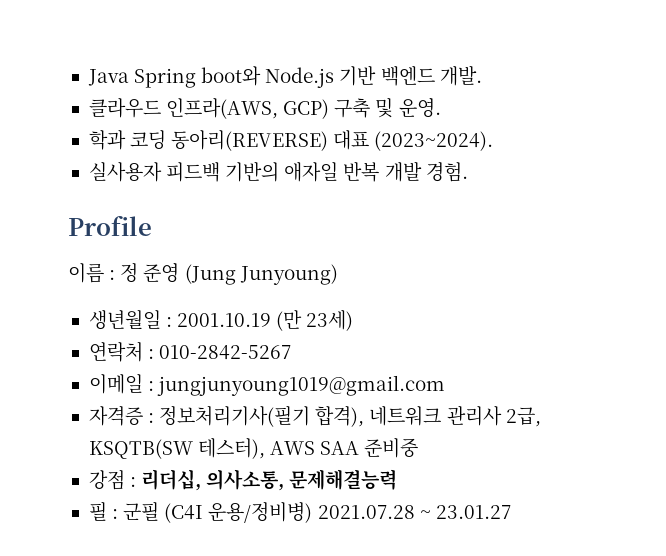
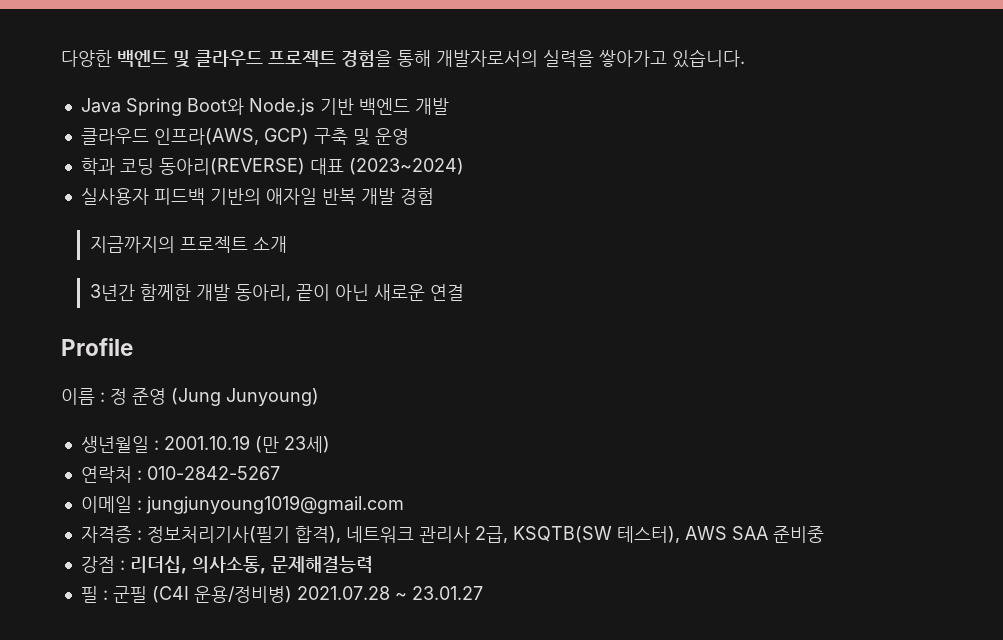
(87, 77) none -> [61,49,745,68] 다양한 백엔드 및 클라우드 프로젝트 경험을 통해 개발자로서의 실력을 쌓아가고 있습니다. //
[201,66,262,86] boot와 -> [186,98,244,115] Boot와
[439,65,482,86] 개발. -> [414,98,449,115] 개발
[398,98,441,118] 운영. -> [374,128,409,145] 운영
[374,131,494,151] (2023~2024). -> [348,158,464,175] (2023~2024)
[425,162,468,182] 경험. -> [399,188,434,205] [90,236,288,253] [90,284,465,301] 경험 // 지금까지의 프로젝트 소개 // 3년간 함께한 개발 동아리, 끝이 아닌 새로운 연결

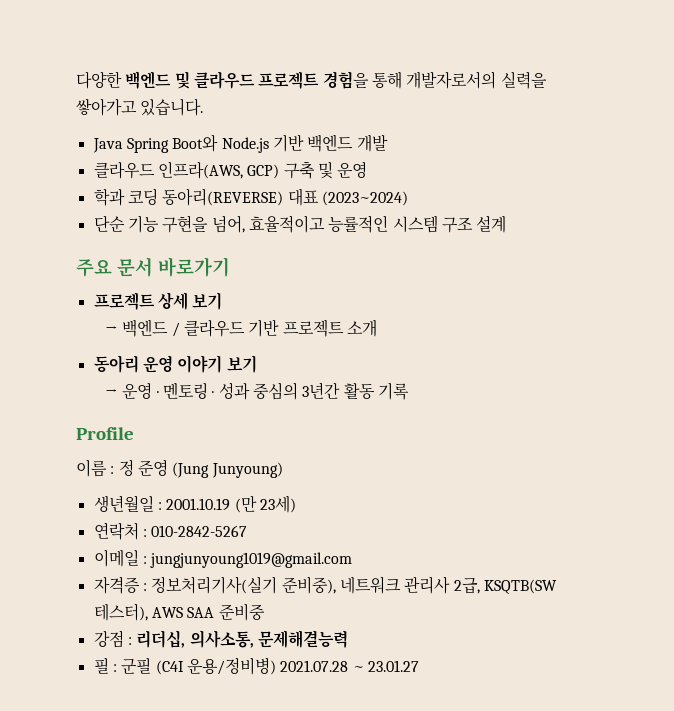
[80,188,434,205] [90,236,288,253] [90,284,465,301] 실사용자 피드백 기반의 애자일 반복 개발 경험 // 지금까지의 프로젝트 소개 // 3년간 함께한 개발 동아리, 끝이 아닌 새로운 연결 -> [93,215,507,233] [76,257,230,277] [93,292,223,310] [105,319,378,337] [93,355,257,373] [105,382,410,400] 단순 기능 구현을 넘어, 효율적이고 능률적인 시스템 구조 설계 // 주요 문서 바로가기 // 프로젝트 상세 보기 // → 백엔드 / 클라우드 기반 프로젝트 소개 // 동아리 운영 이야기 보기 // → 운영 · 멘토링 · 성과 중심의 3년간 활동 기록
[146,526,341,543] 정보처리기사(필기 합격), -> [151,576,336,594] 정보처리기사(실기 준비중),

